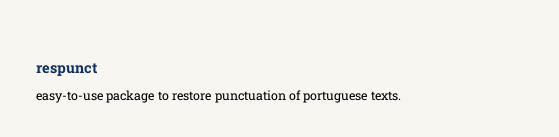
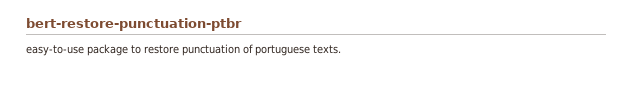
[36,63,98,76] respunct -> [26,18,242,31] bert-restore-punctuation-ptbr

